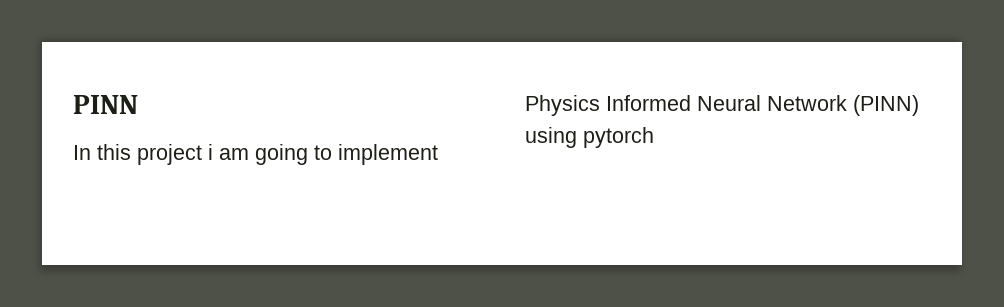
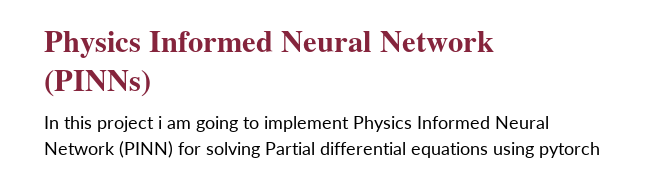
[73,95,138,114] PINN -> [44,31,494,58] [44,70,151,97] Physics Informed Neural Network (PINNs)
(919, 105) none -> [178,142,488,158] for solving Partial differential equations

